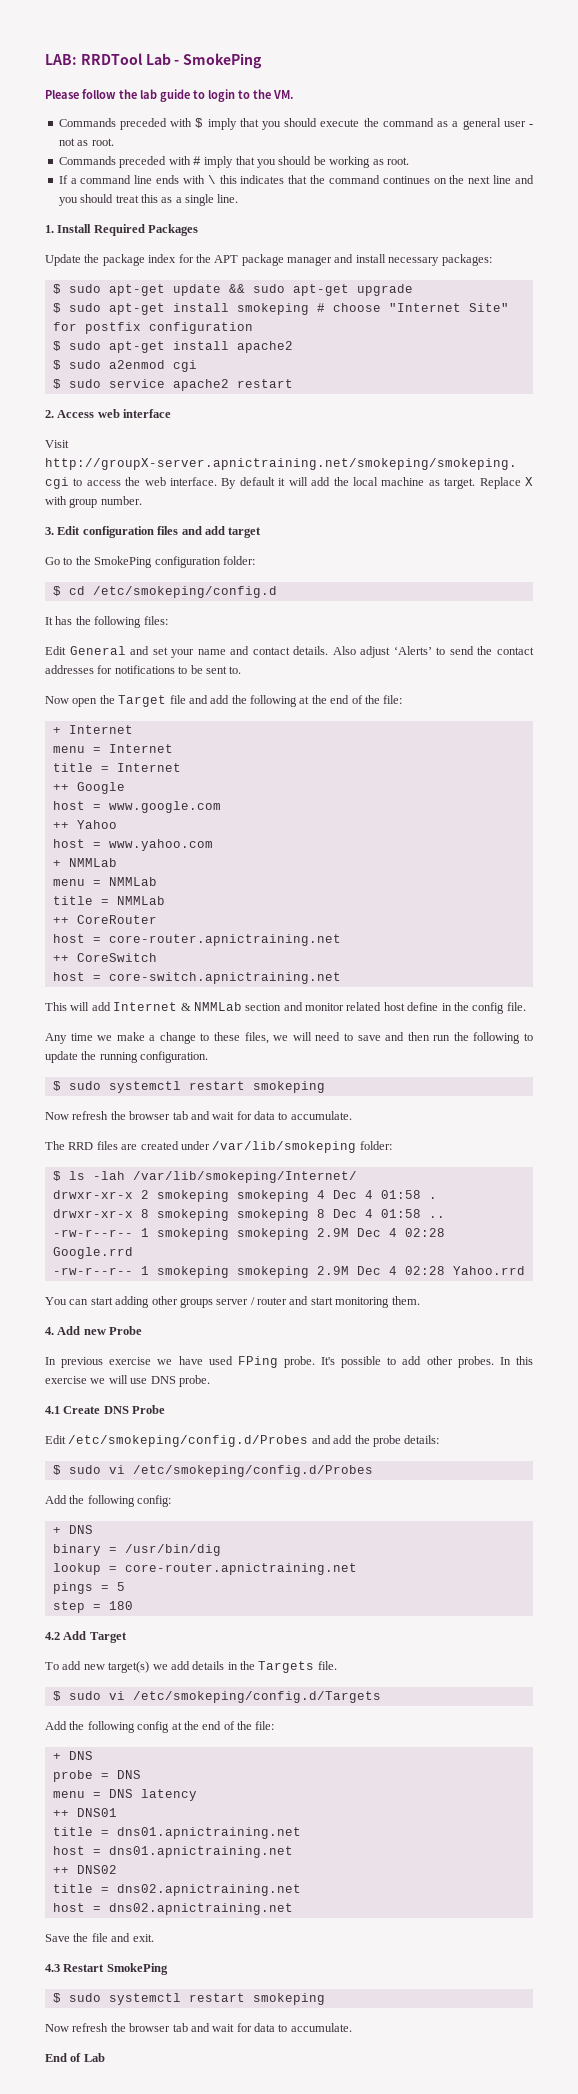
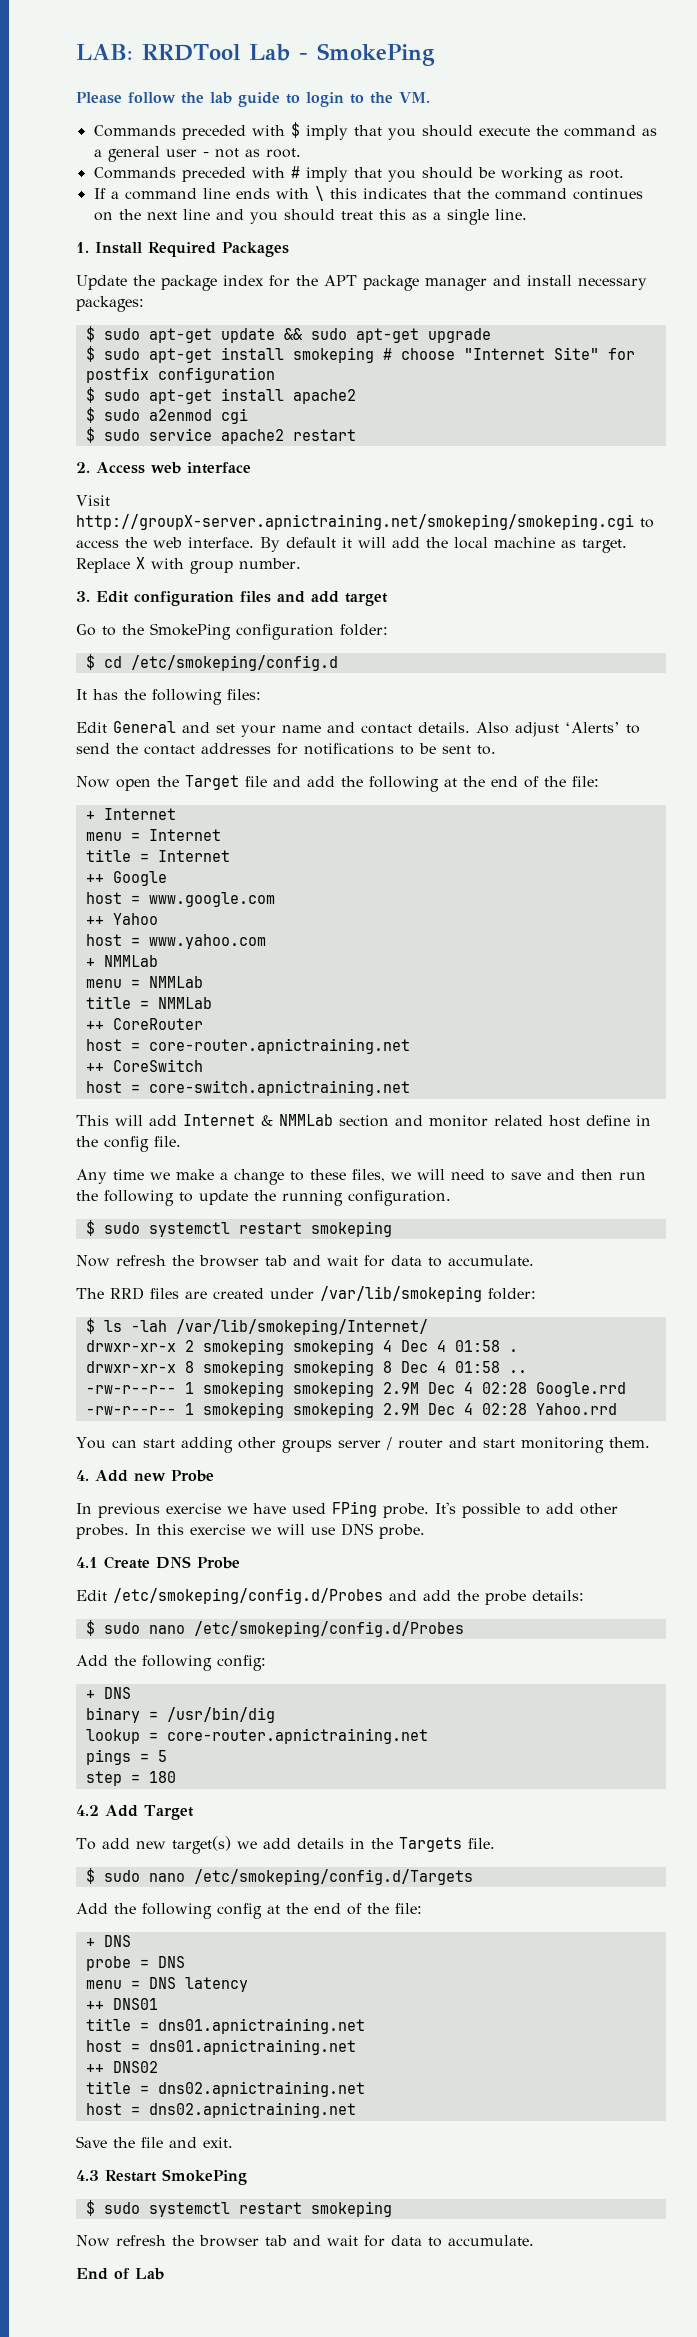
[108,1465,125,1474] vi -> [148,1625,185,1634] nano
[108,1691,125,1700] vi -> [148,1873,185,1882] nano

